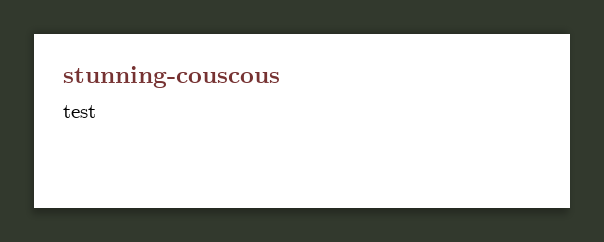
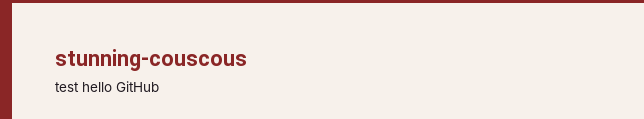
(96, 111) none -> [82,81,159,92] hello GitHub

